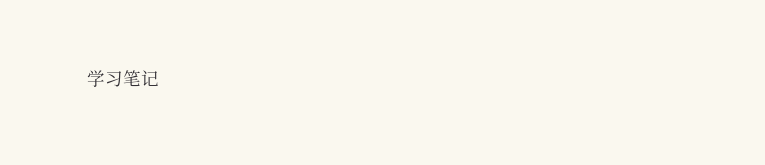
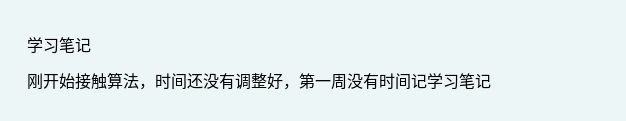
[87,70,159,87] 学习笔记 -> [27,37,91,54] [27,72,491,90] 学习笔记 // 刚开始接触算法，时间还没有调整好，第一周没有时间记学习笔记

